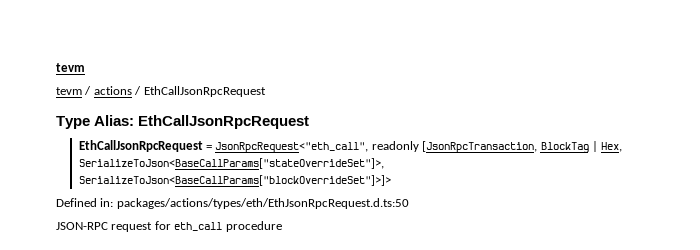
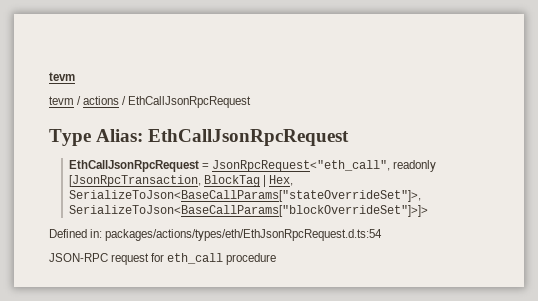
[116,198,409,209] packages/actions/types/eth/EthJsonRpcRequest.d.ts:50 -> [105,229,383,241] packages/actions/types/eth/EthJsonRpcRequest.d.ts:54

